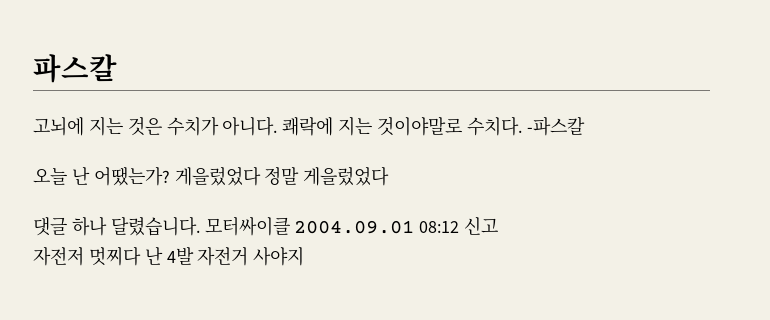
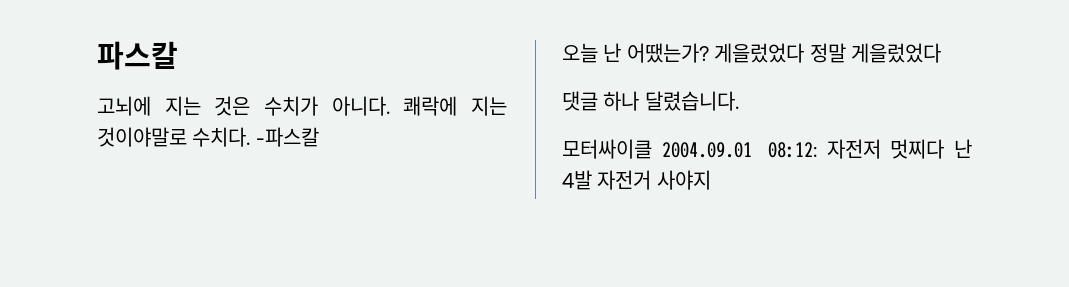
(200, 226) none -> (739, 101) //
[419,217,499,235] 08:12 신고 // -> [767,142,817,158] 08:12:

